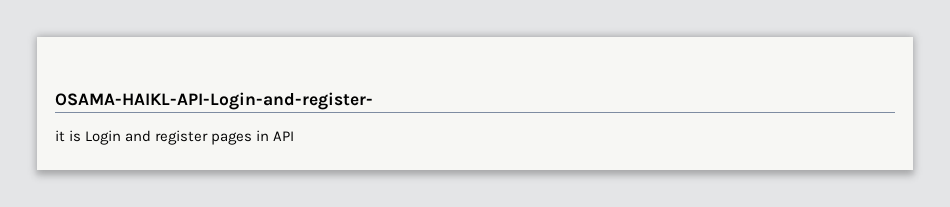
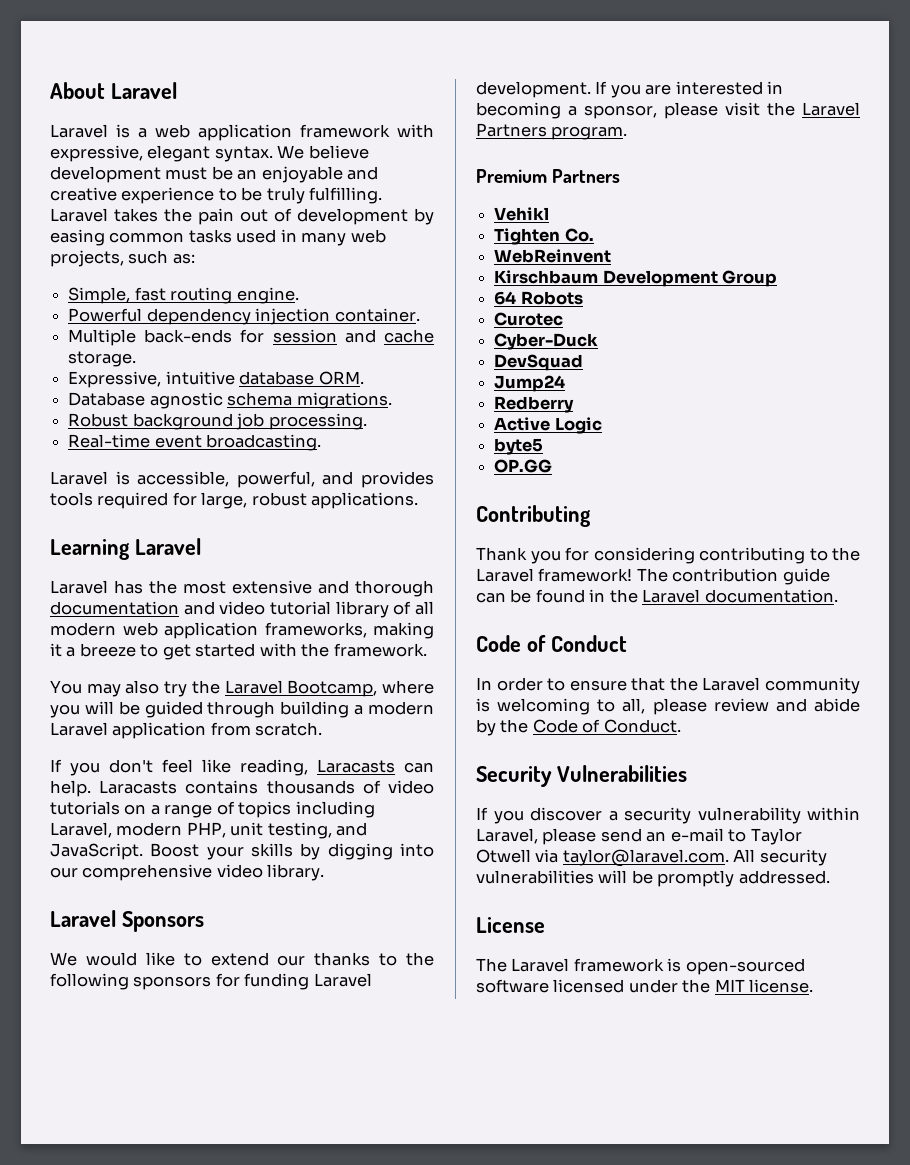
[55,92,373,110] [55,130,295,145] OSAMA-HAIKL-API-Login-and-register- // it is Login and register pages in API -> [50,82,177,99] [50,124,434,141] [50,145,369,162] [50,166,379,183] [50,187,383,204] [50,208,434,225] [50,229,386,246] [50,250,195,267] [68,287,299,304] [68,308,420,325] [68,329,435,346] [68,351,137,367] [68,371,364,388] [68,392,392,409] [68,413,367,430] [68,434,322,451] [50,471,435,488] [50,492,419,509] [50,538,201,560] [50,580,434,597] [50,601,435,618] [50,622,434,639] [50,643,427,660] [50,680,435,697] [50,701,434,718] [50,722,323,739] [50,759,434,776] [50,780,434,797] [50,801,375,818] [50,822,368,839] [50,843,434,860] [50,864,325,881] [50,910,204,932] [50,952,434,966] [50,973,372,990] [476,81,784,98] [476,102,860,119] [476,123,628,140] [476,169,621,183] [494,207,550,221] [494,228,594,245] [494,249,612,263] [494,270,778,287] [494,291,583,305] [494,312,564,326] [494,333,599,350] [494,354,584,371] [494,375,566,392] [494,396,575,413] [494,417,602,434] [494,438,544,455] [494,459,553,473] [476,505,591,527] [476,547,860,564] [476,568,830,585] [476,589,838,603] [476,635,627,652] [476,677,860,694] [476,698,860,715] [476,719,681,736] [476,765,687,787] [476,807,860,824] [476,828,802,845] [476,849,827,867] [476,870,830,887] [476,917,545,933] [476,958,805,975] [476,979,814,993] About Laravel // Laravel is a web application framework with expressive, elegant syntax. We believe development must be an enjoyable and creative experience to be truly fulfilling. Laravel takes the pain out of development by easing common tasks used in many web projects, such as: // Simple, fast routing engine. // Powerful dependency injection container. // Multiple back-ends for session and cache storage. // Expressive, intuitive database ORM. // Database agnostic schema migrations. // Robust background job processing. // Real-time event broadcasting. // Laravel is accessible, powerful, and provides tools required for large, robust applications. // Learning Laravel // Laravel has the most extensive and thorough documentation and video tutorial library of all modern web application frameworks, making it a breeze to get started with the framework. // You may also try the Laravel Bootcamp, where you will be guided through building a modern Laravel application from scratch. // If you don't feel like reading, Laracasts can help. Laracasts contains thousands of video tutorials on a range of topics including Laravel, modern PHP, unit testing, and JavaScript. Boost your skills by digging into our comprehensive video library. // Laravel Sponsors // We would like to extend our thanks to the following sponsors for funding Laravel development. If you are interested in becoming a sponsor, please visit the Laravel Partners program. // Premium Partners // Vehikl // Tighten Co. // WebReinvent // Kirschbaum Development Group // 64 Robots // Curotec // Cyber-Duck // DevSquad // Jump24 // Redberry // Active Logic // byte5 // OP.GG // Contributing // Thank you for considering contributing to the Laravel framework! The contribution guide can be found in the Laravel documentation. // Code of Conduct // In order to ensure that the Laravel community is welcoming to all, please review and abide by the Code of Conduct. // Security Vulnerabilities // If you discover a security vulnerability within Laravel, please send an e-mail to Taylor Otwell via taylor@laravel.com. All security vulnerabilities will be promptly addressed. // License // The Laravel framework is open-sourced software licensed under the MIT license.

